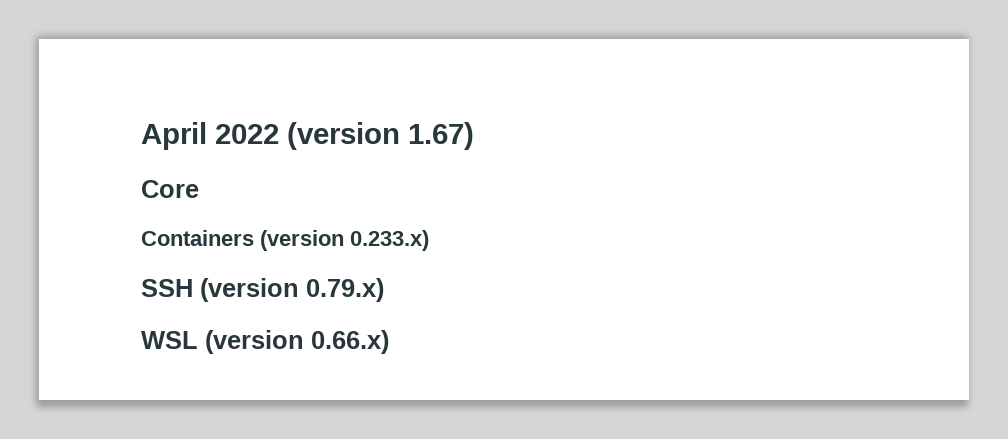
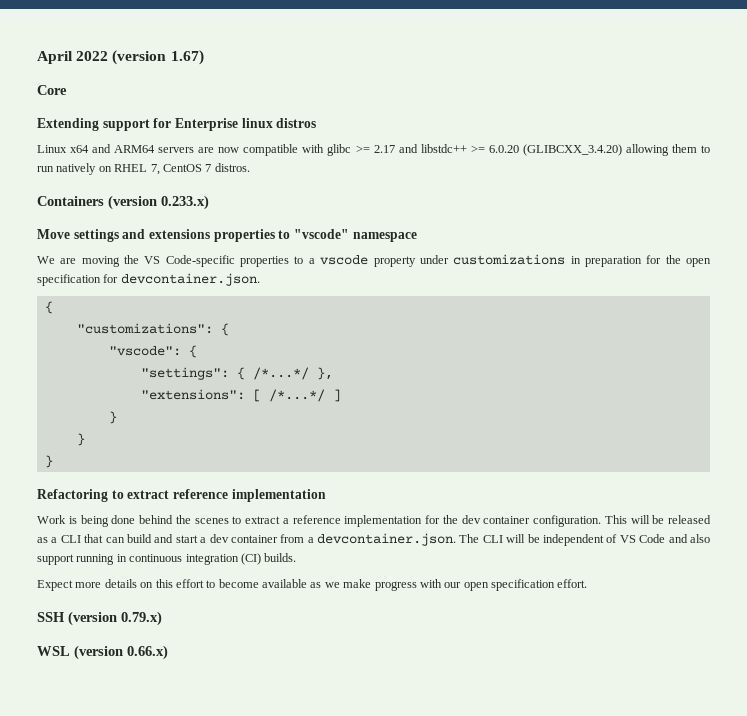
[141,230,429,251] Containers (version 0.233.x) -> [37,118,317,131] [37,144,710,156] [37,163,250,175] [37,195,209,210] [37,229,417,242] [37,254,712,267] [37,273,260,286] [44,301,53,314] [76,323,229,336] [108,345,197,358] [140,367,333,380] [140,389,341,402] [108,411,117,424] [76,433,85,446] [44,455,53,468] [37,489,326,502] [37,515,711,527] [37,533,711,546] [37,553,297,565] [37,579,588,591] Extending support for Enterprise linux distros // Linux x64 and ARM64 servers are now compatible with glibc >= 2.17 and libstdc++ >= 6.0.20 (GLIBCXX_3.4.20) allowing them to run natively on RHEL 7, CentOS 7 distros. // Containers (version 0.233.x) // Move settings and extensions properties to "vscode" namespace // We are moving the VS Code-specific properties to a vscode property under customizations in preparation for the open specification for devcontainer.json. // { // "customizations": { // "vscode": { // "settings": { /*...*/ }, // "extensions": [ /*...*/ ] // } // } // } // Refactoring to extract reference implementation // Work is being done behind the scenes to extract a reference implementation for the dev container configuration. This will be released as a CLI that can build and start a dev container from a devcontainer.json. The CLI will be independent of VS Code and also support running in continuous integration (CI) builds. // Expect more details on this effort to become available as we make progress with our open specification effort.

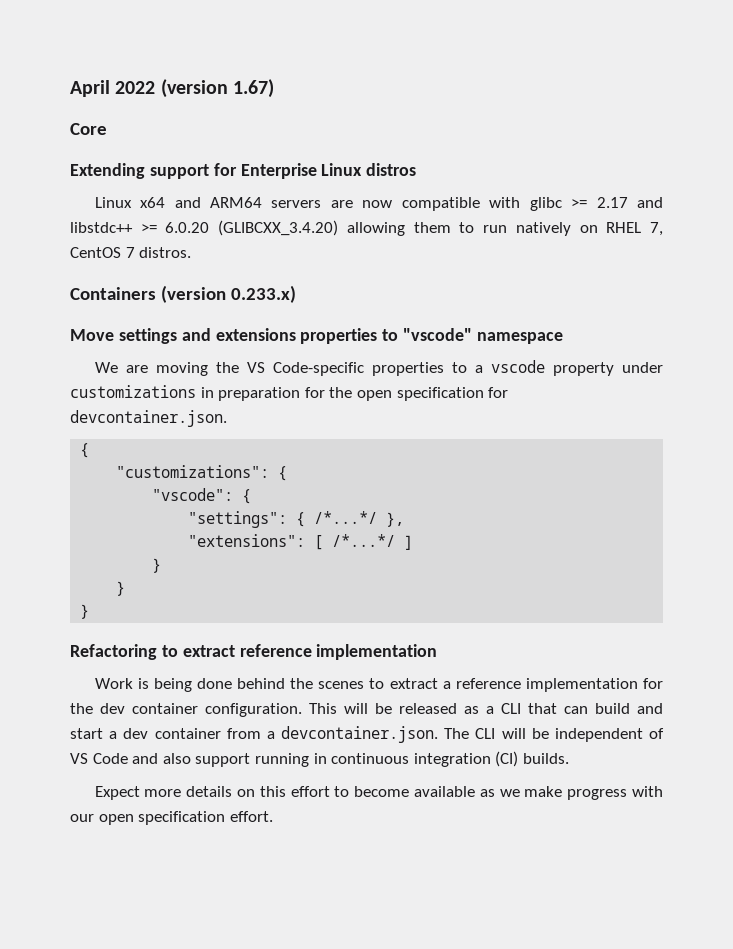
[241,118,273,128] linux -> [321,163,363,176] Linux
[37,611,162,626] [37,645,168,660] // SSH (version 0.79.x) // WSL (version 0.66.x) -> (273, 816) none

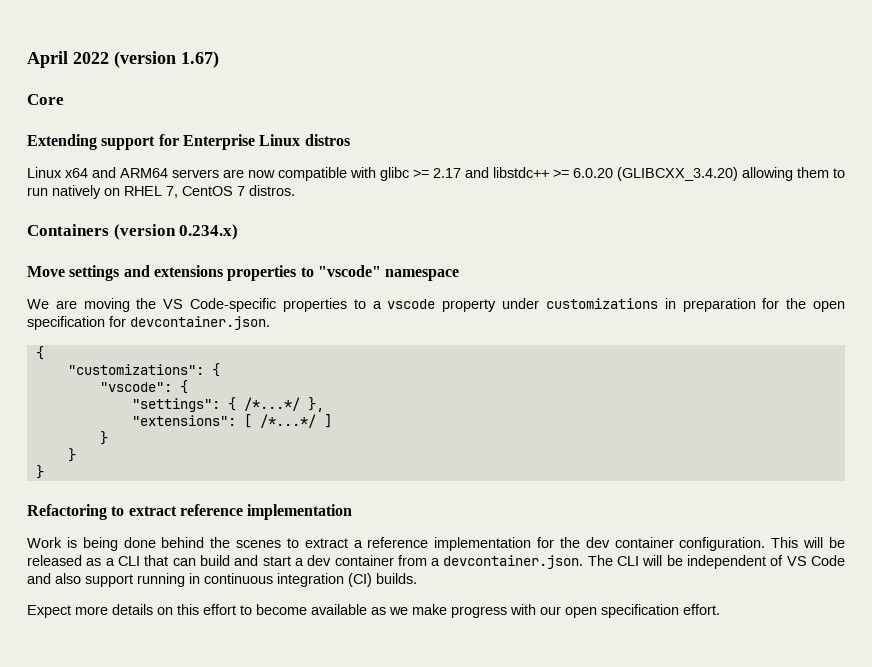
[230,285,296,303] 0.233.x) -> [179,224,239,240] 0.234.x)

